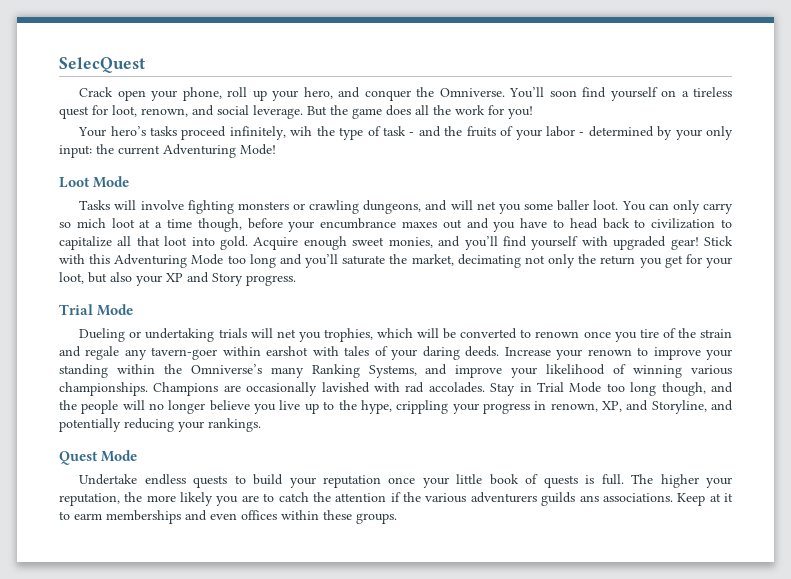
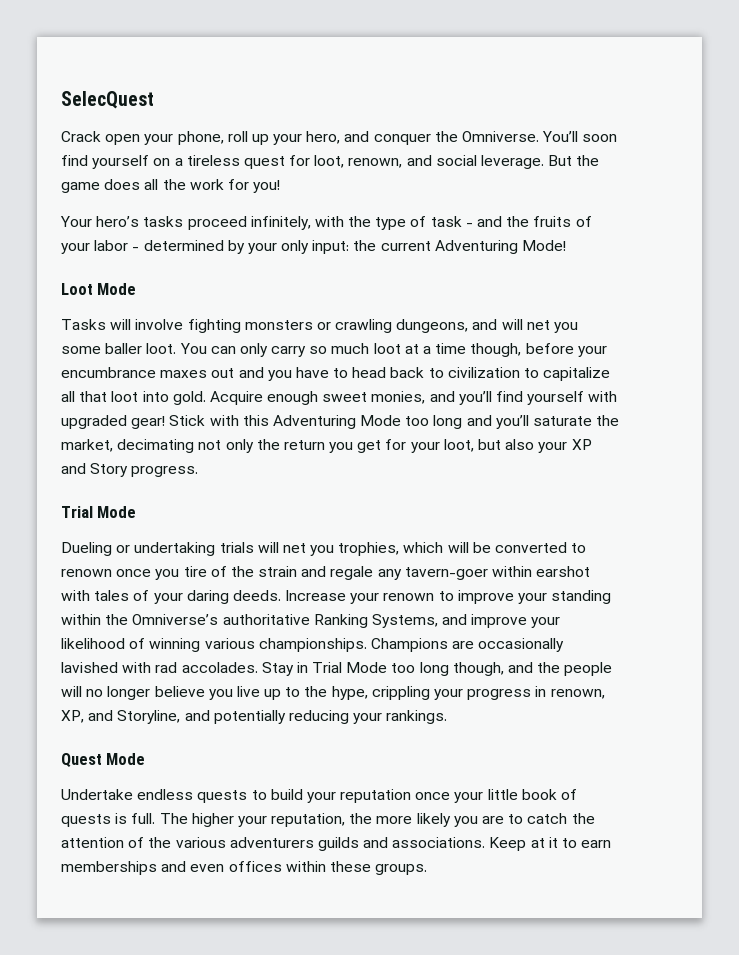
[290,126,313,136] wih -> [314,216,344,227] with
[76,218,106,228] mich -> [331,343,370,354] much
[270,367,304,378] many -> [222,614,310,625] authoritative
[390,492,401,502] if -> [128,837,145,848] of
[579,495,599,502] ans -> [363,837,389,848] and
[74,513,102,520] earm -> [581,840,612,848] earn

